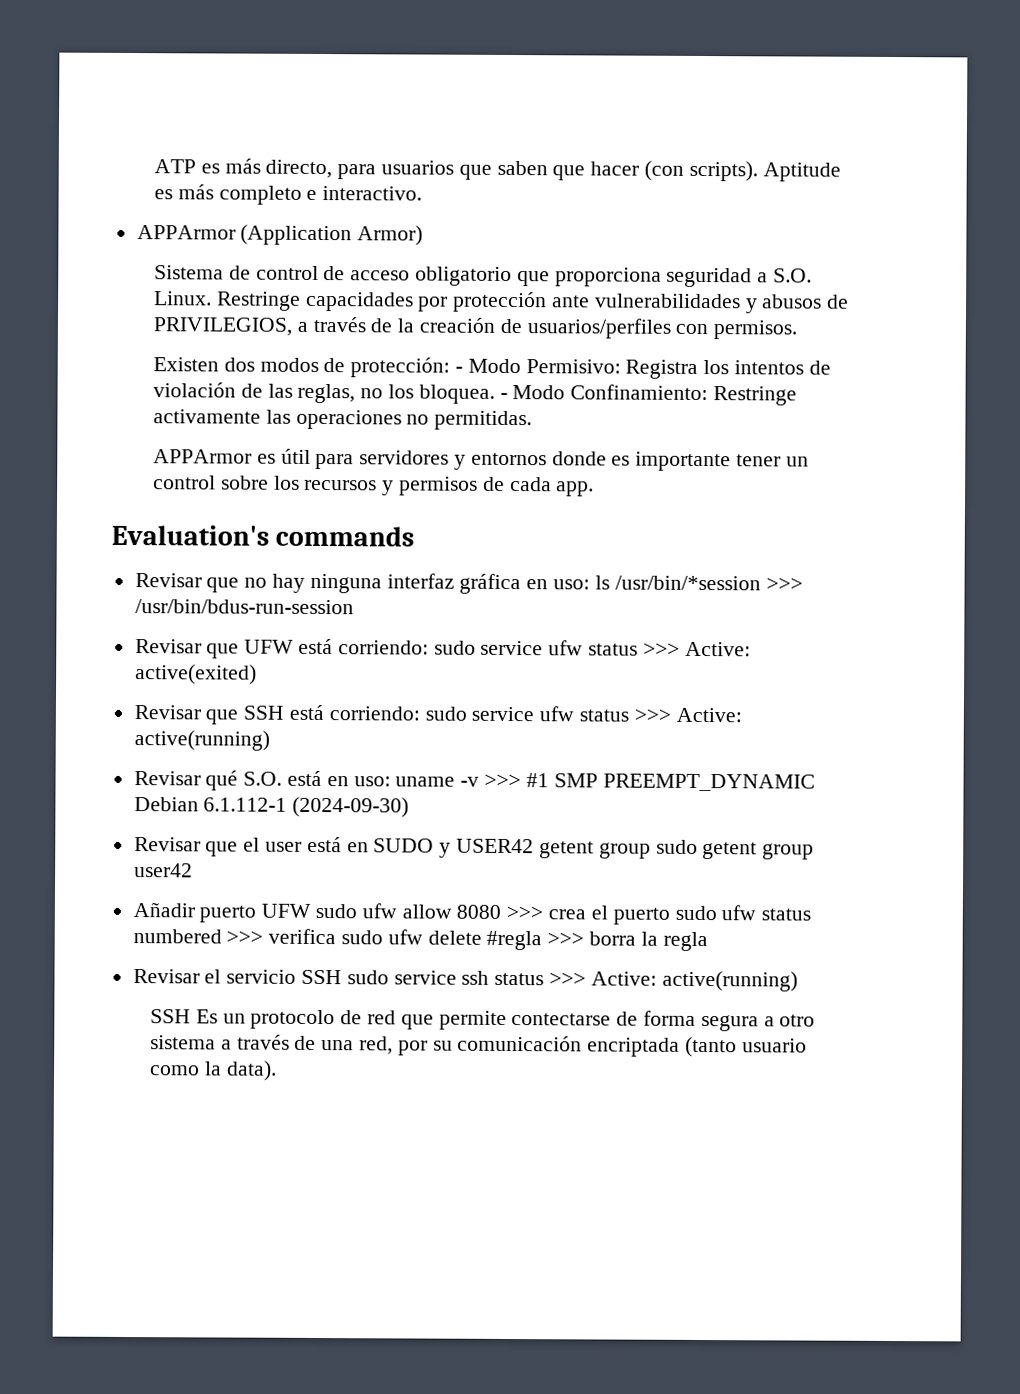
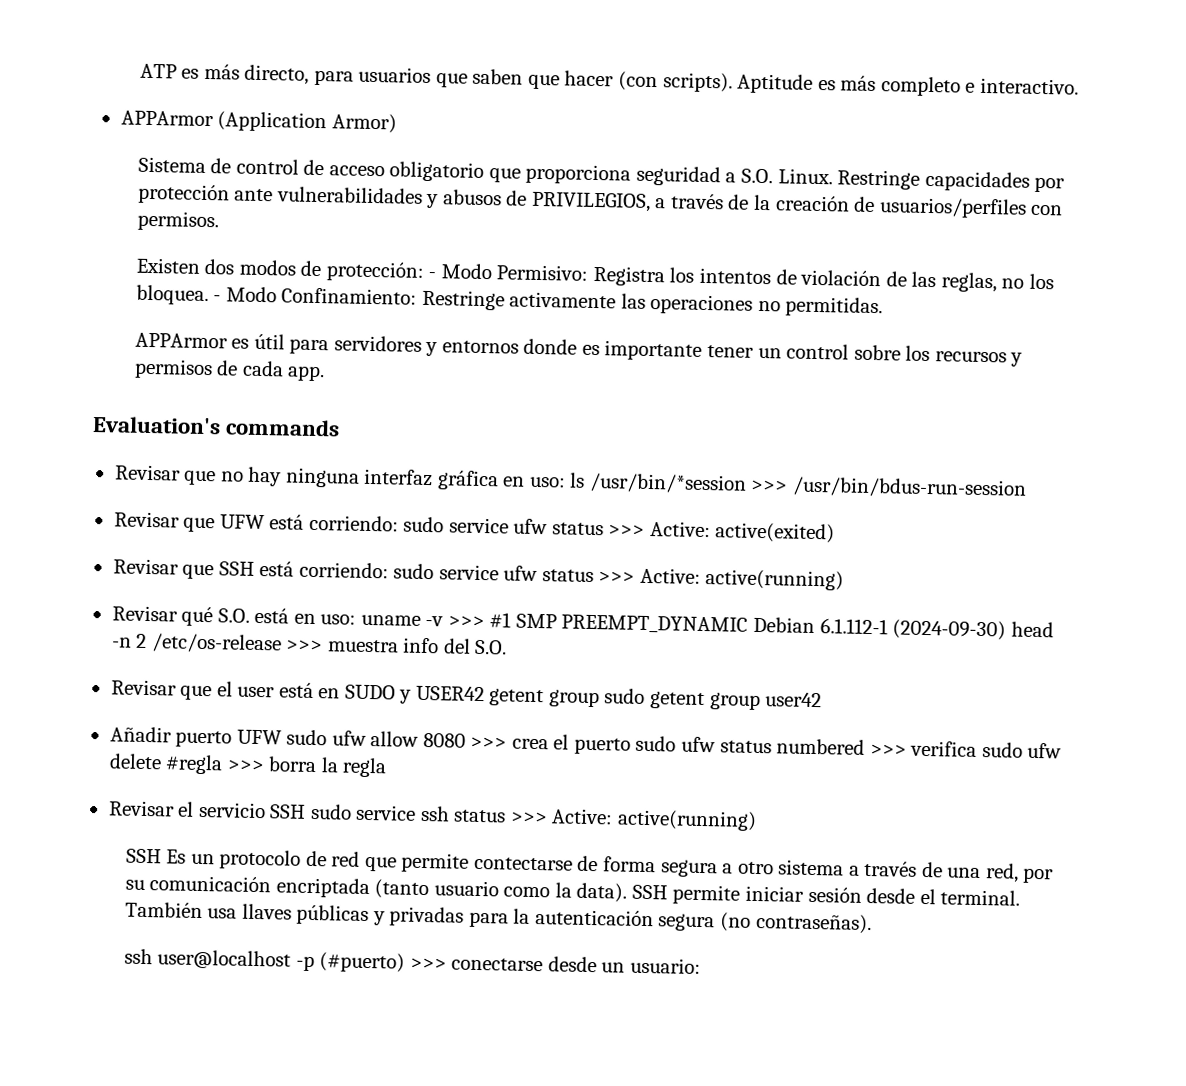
(410, 807) none -> [1010,621,1054,638] [111,633,508,655] head -n 2 /etc/os-release >>> muestra info del S.O.
(277, 1070) none -> [631,884,1021,906] [124,901,872,935] [123,948,701,974] SSH permite iniciar sesión desde el terminal. También usa llaves públicas y privadas para la autenticación segura (no contraseñas). // ssh user@localhost -p (#puerto) >>> conectarse desde un usuario:

